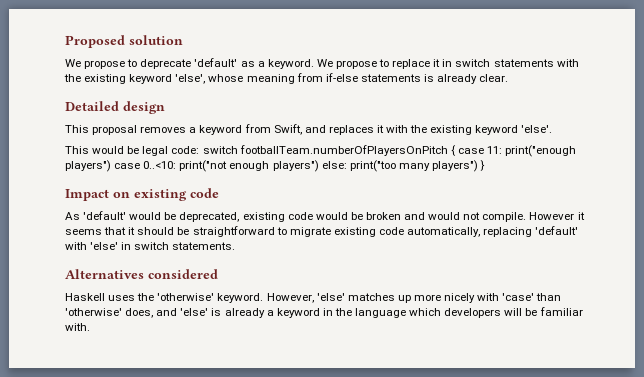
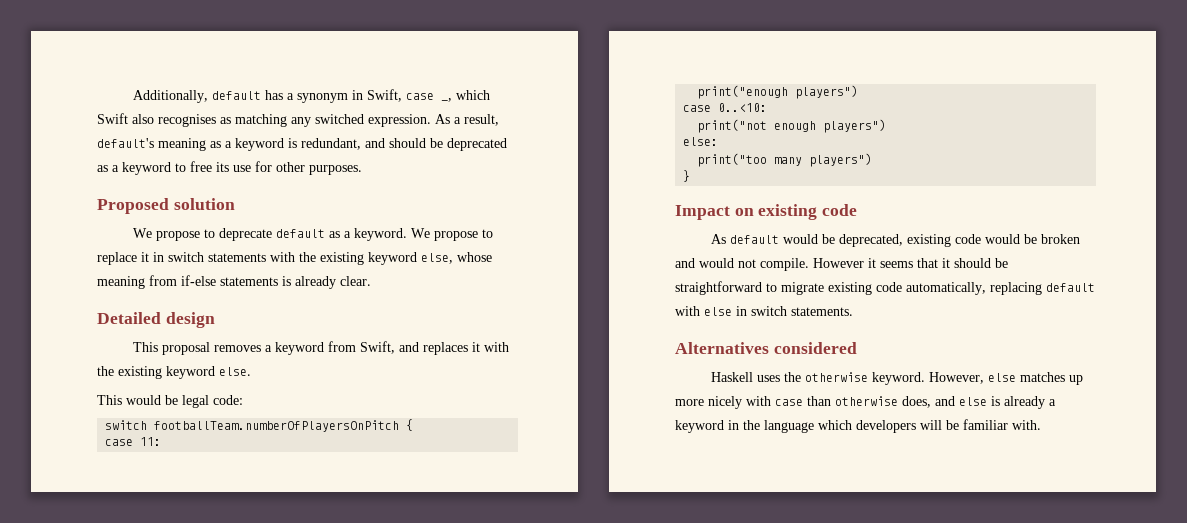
(65, 41) none -> [132,89,490,103] [97,113,499,127] [97,138,507,151] [97,161,362,175] Additionally, default has a synonym in Swift, case _, which Swift also recognises as matching any switched expression. As a result, default's meaning as a keyword is redundant, and should be deprecated as a keyword to free its use for other purposes. //
[194,58,238,67] 'default' -> [275,229,325,238] default
[175,74,206,84] 'else', -> [421,253,453,264] else,
[521,125,553,133] 'else'. -> [219,367,251,376] else.
(200, 150) none -> (243, 400) //
(456, 150) none -> (414, 425) //
(502, 150) none -> (162, 441) //
(111, 166) none -> (859, 92) //
(177, 165) none -> (768, 107) //
(319, 166) none -> (887, 126) //
(347, 165) none -> (719, 141) //
(478, 166) none -> (873, 160) //
[83,211,127,220] 'default' -> [729,235,779,244] default
[535,226,579,235] [65,242,119,250] 'default' with 'else' -> [1046,283,1095,292] [675,306,732,316] default with else
[157,293,215,301] 'otherwise' -> [804,372,868,382] otherwise
[316,293,345,301] 'else' -> [987,373,1016,382] else
[502,293,562,301] [65,308,122,316] 'case' than 'otherwise' -> [775,396,898,406] case than otherwise
[180,308,209,316] 'else' -> [959,397,987,406] else

